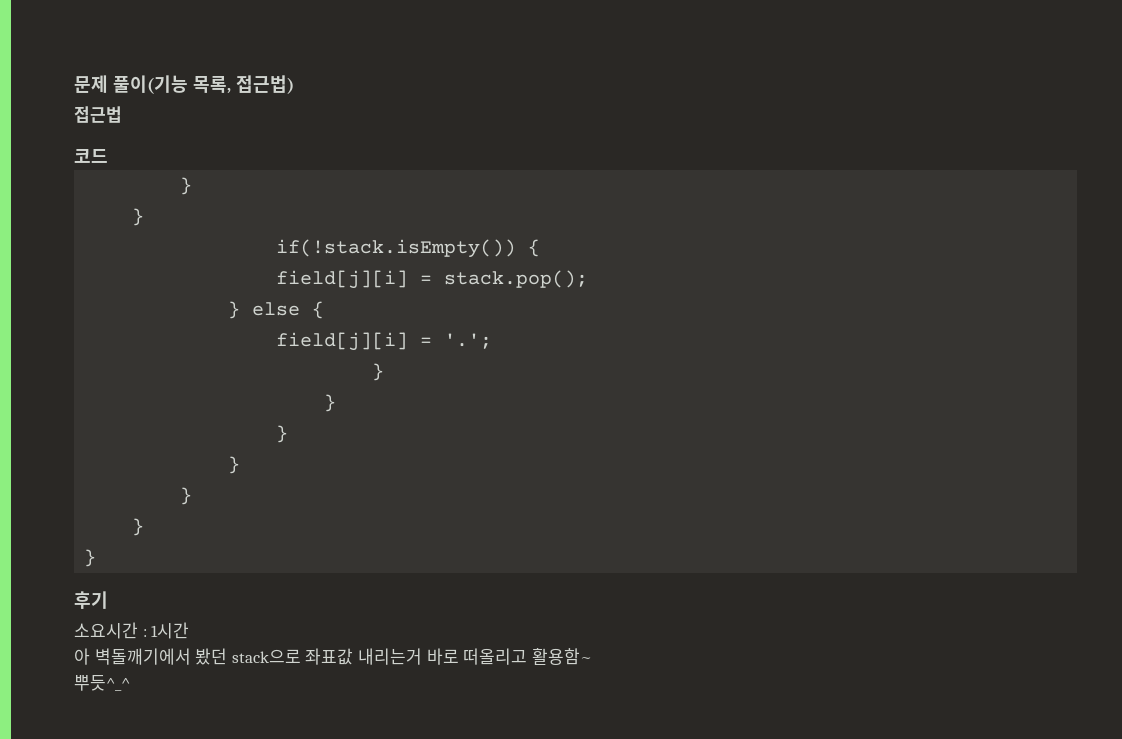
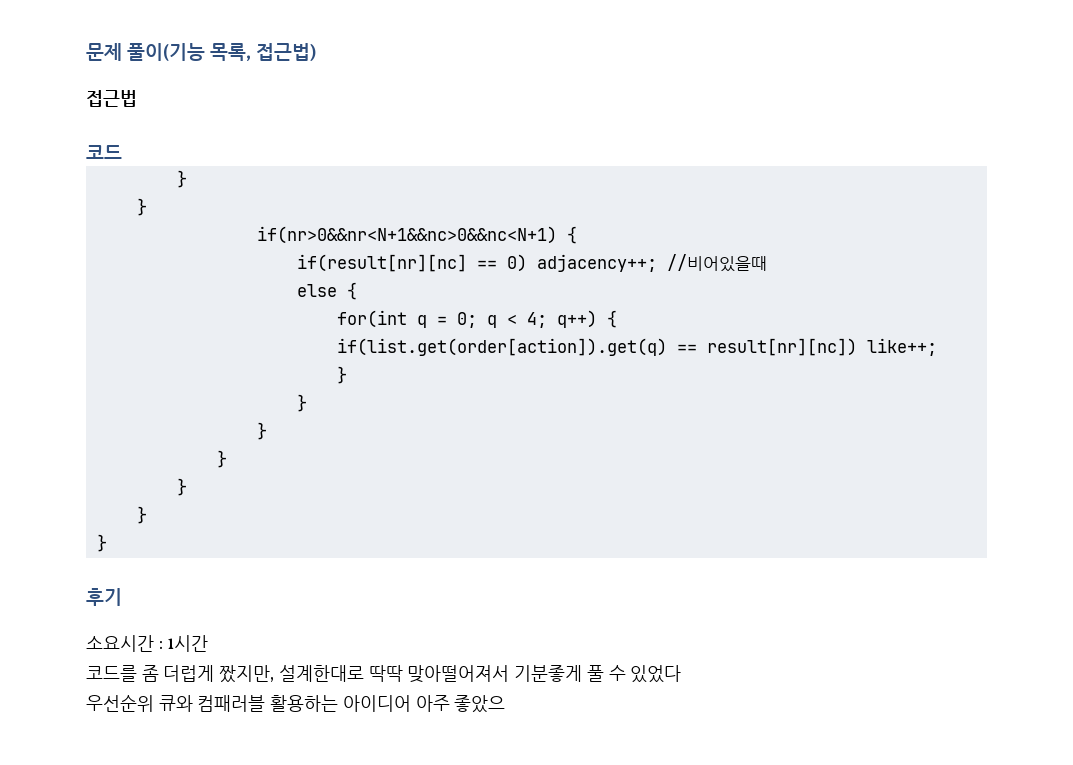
[276,239,541,258] [276,270,589,289] [228,301,325,319] [276,332,493,351] if(!stack.isEmpty()) { // field[j][i] = stack.pop(); // } else { // field[j][i] = '.'; -> [256,226,577,244] [296,254,767,272] [296,282,357,300] [336,310,617,328] [336,338,937,356] if(nr>0&&nr<N+1&&nc>0&&nc<N+1) { // if(result[nr][nc] == 0) adjacency++; //비어있을때 // else { // for(int q = 0; q < 4; q++) { // if(list.get(order[action]).get(q) == result[nr][nc]) like++;
[74,648,592,665] [74,675,130,691] 아 벽돌깨기에서 봤던 stack으로 좌표값 내리는거 바로 떠올리고 활용함~ // 뿌듯^_^ -> [86,665,682,683] [86,694,506,713] 코드를 좀 더럽게 짰지만, 설계한대로 딱딱 맞아떨어져서 기분좋게 풀 수 있었다 // 우선순위 큐와 컴패러블 활용하는 아이디어 아주 좋았으

